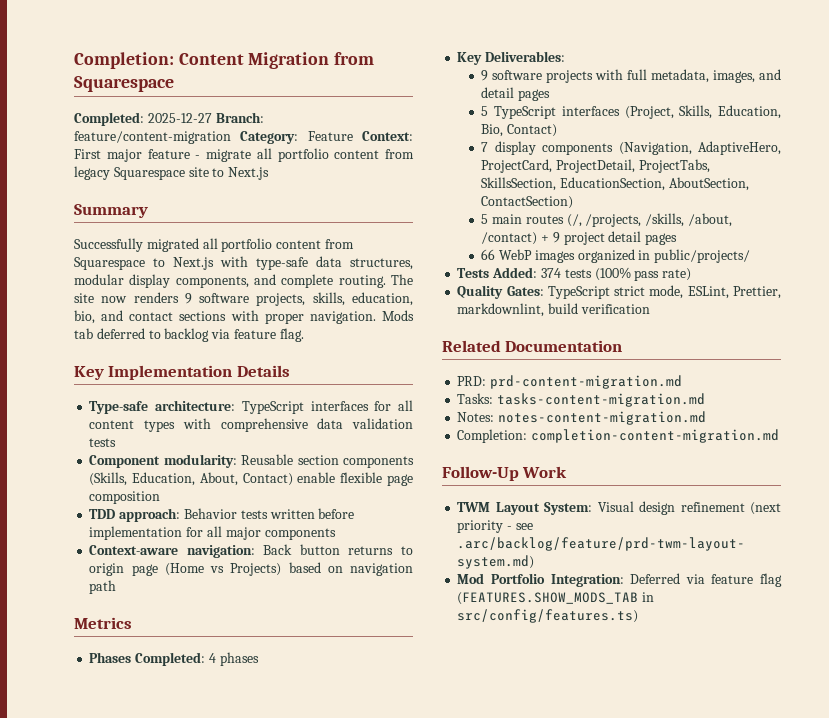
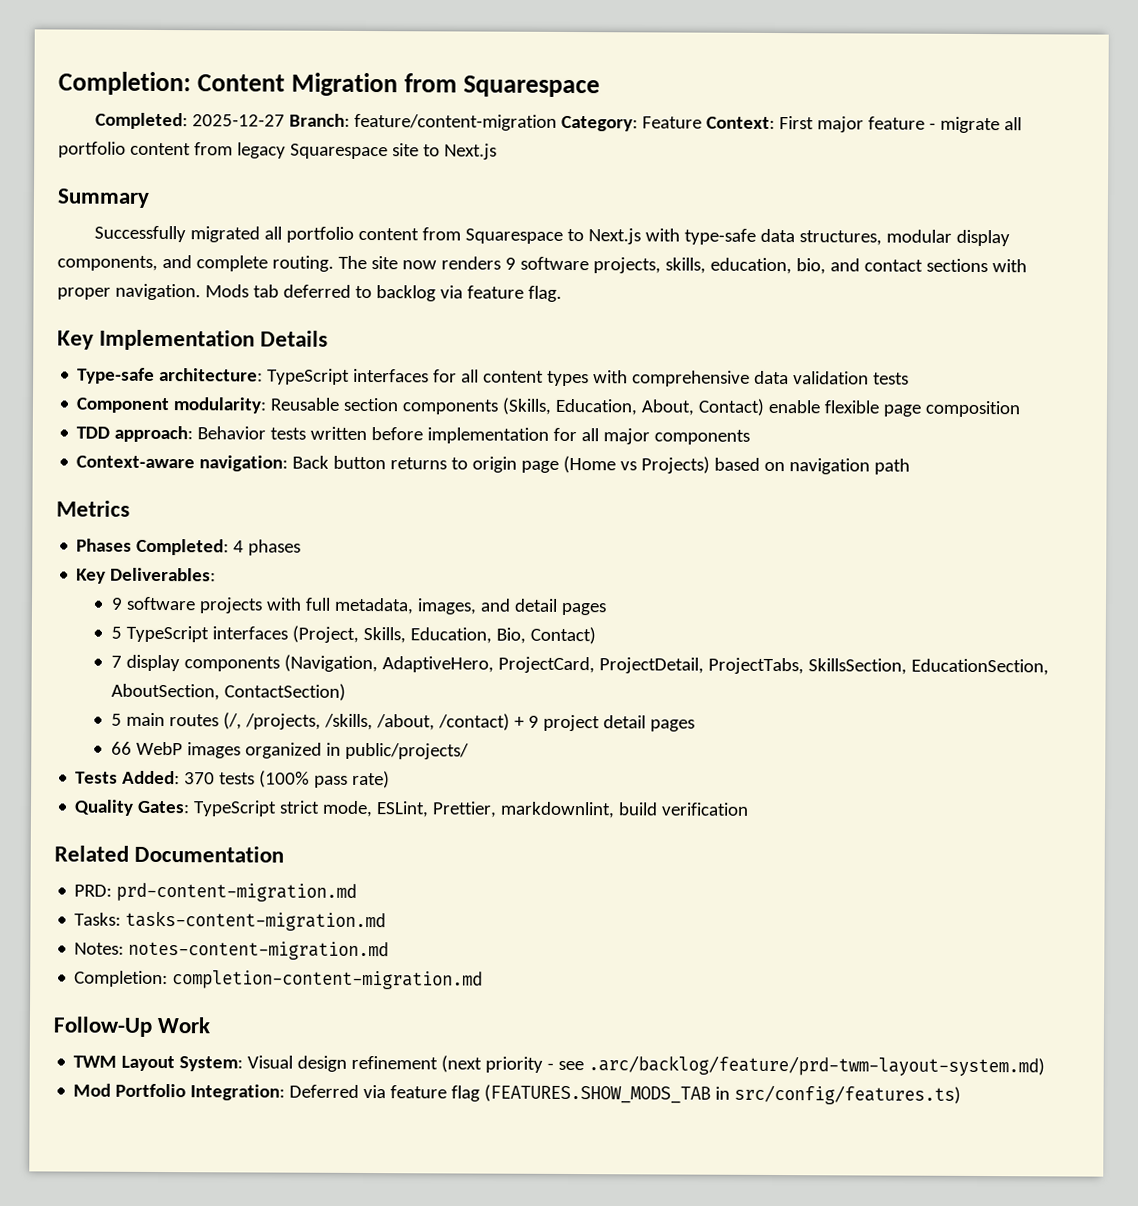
[540,268,561,278] 374 -> [184,772,216,785] 370

